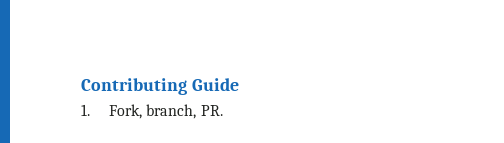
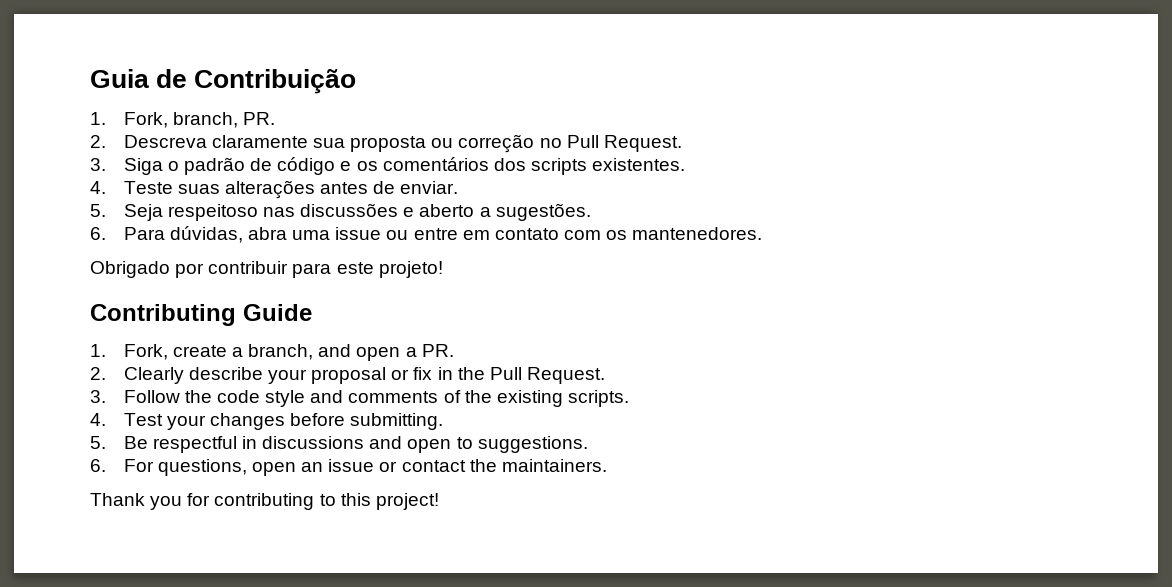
[81,78,239,95] [81,104,223,119] Contributing Guide // 1. Fork, branch, PR. -> [90,69,357,94] [90,112,275,128] [90,134,682,153] [90,157,686,175] [90,180,459,199] [90,203,591,221] [90,226,763,243] [90,261,443,278] [90,304,312,326] [90,344,454,361] [90,367,605,384] [90,390,629,407] [90,413,444,430] [90,436,588,453] [90,459,607,476] [90,493,439,510] Guia de Contribuição // 1. Fork, branch, PR. // 2. Descreva claramente sua proposta ou correção no Pull Request. // 3. Siga o padrão de código e os comentários dos scripts existentes. // 4. Teste suas alterações antes de enviar. // 5. Seja respeitoso nas discussões e aberto a sugestões. // 6. Para dúvidas, abra uma issue ou entre em contato com os mantenedores. // Obrigado por contribuir para este projeto! // Contributing Guide // 1. Fork, create a branch, and open a PR. // 2. Clearly describe your proposal or fix in the Pull Request. // 3. Follow the code style and comments of the existing scripts. // 4. Test your changes before submitting. // 5. Be respectful in discussions and open to suggestions. // 6. For questions, open an issue or contact the maintainers. // Thank you for contributing to this project!

